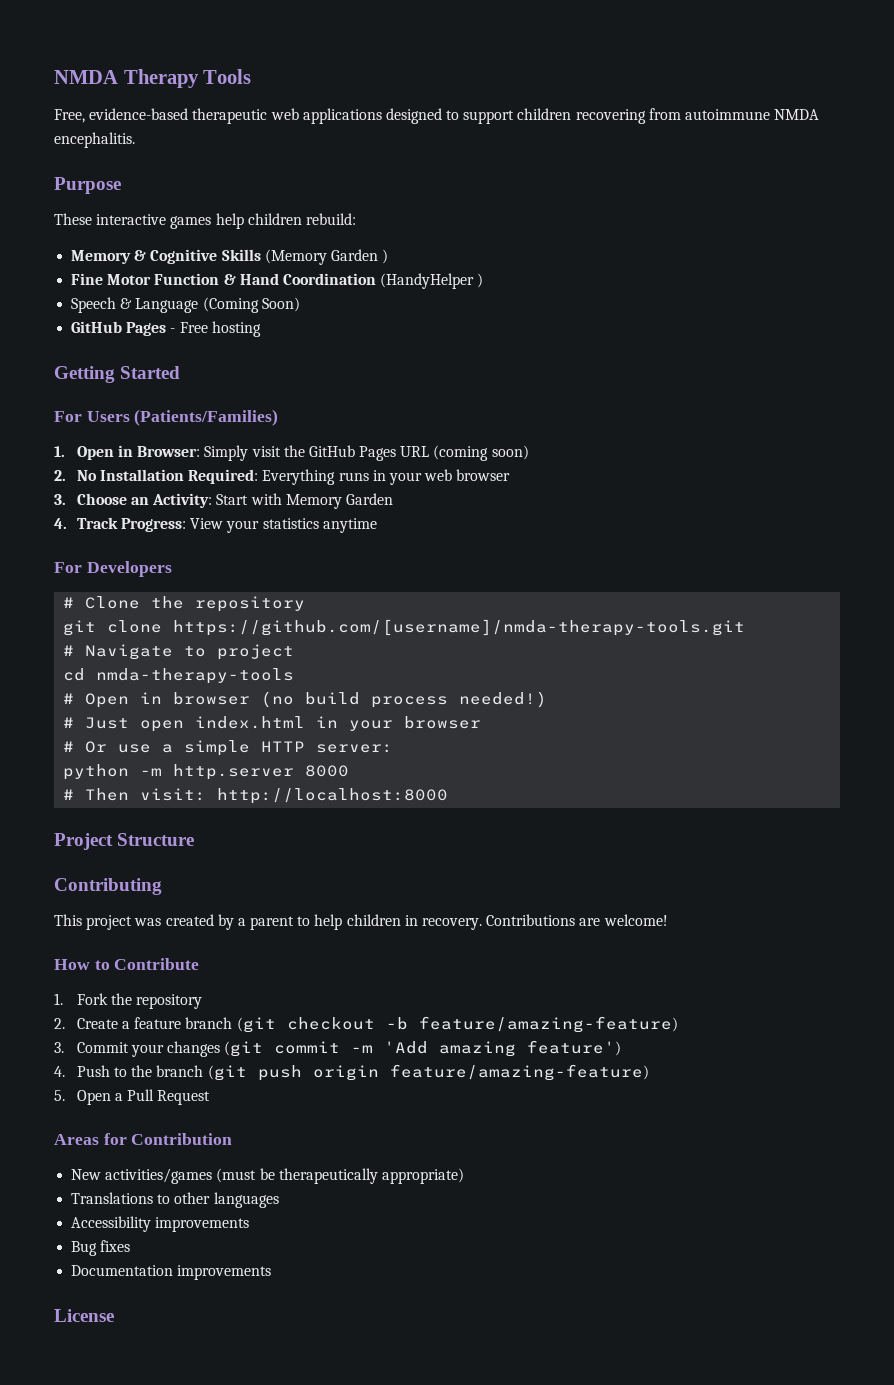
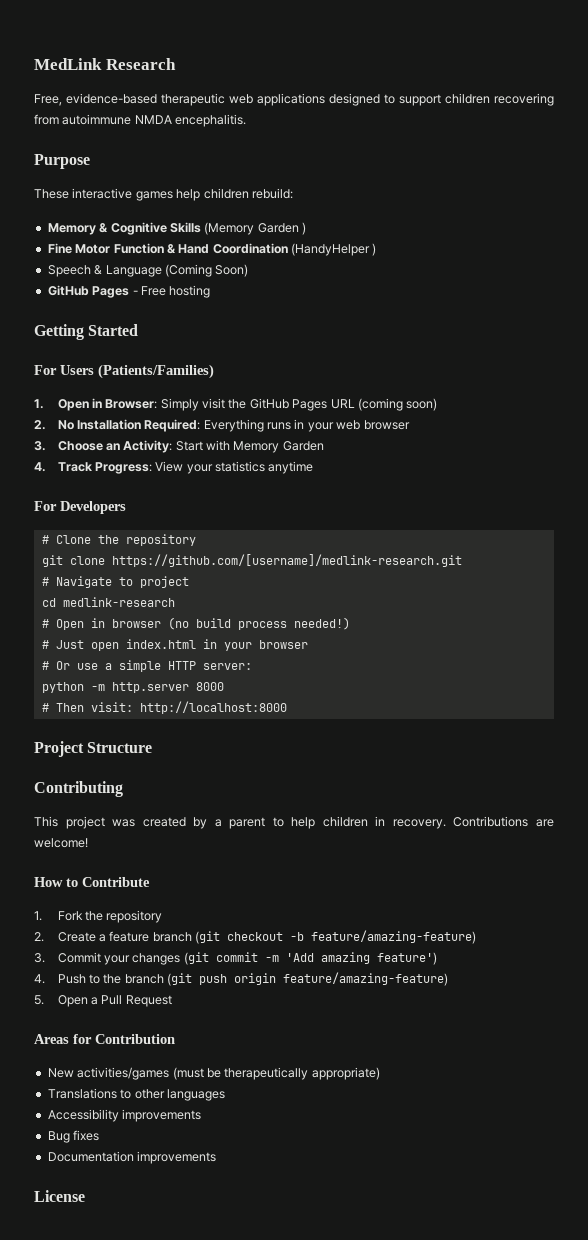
[54,69,252,88] NMDA Therapy Tools -> [34,58,176,70] MedLink Research
[173,619,746,636] https://github.com/[username]/nmda-therapy-tools.git -> [111,554,462,567] https://github.com/[username]/medlink-research.git
[96,668,295,684] nmda-therapy-tools -> [62,597,175,607] medlink-research

